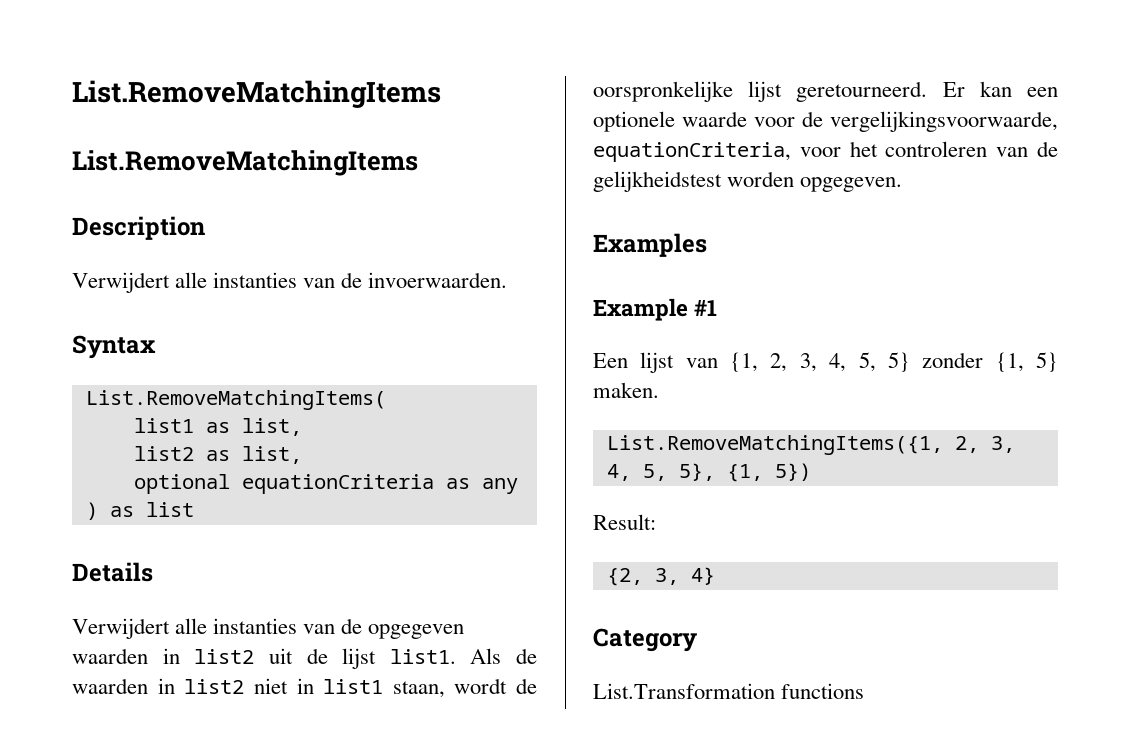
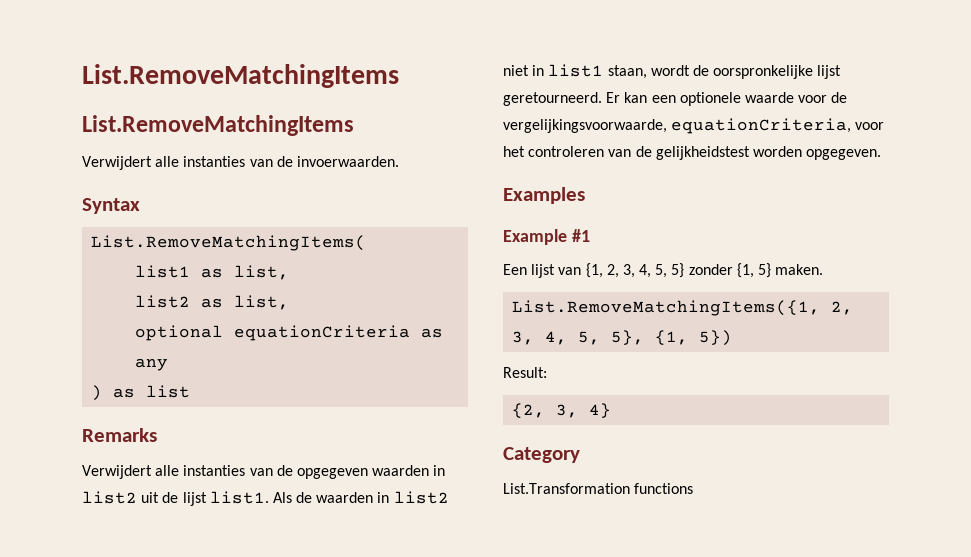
[72,216,205,240] // Description -> (354, 125) none
[72,562,153,582] Details -> [82,428,157,442] Remarks

